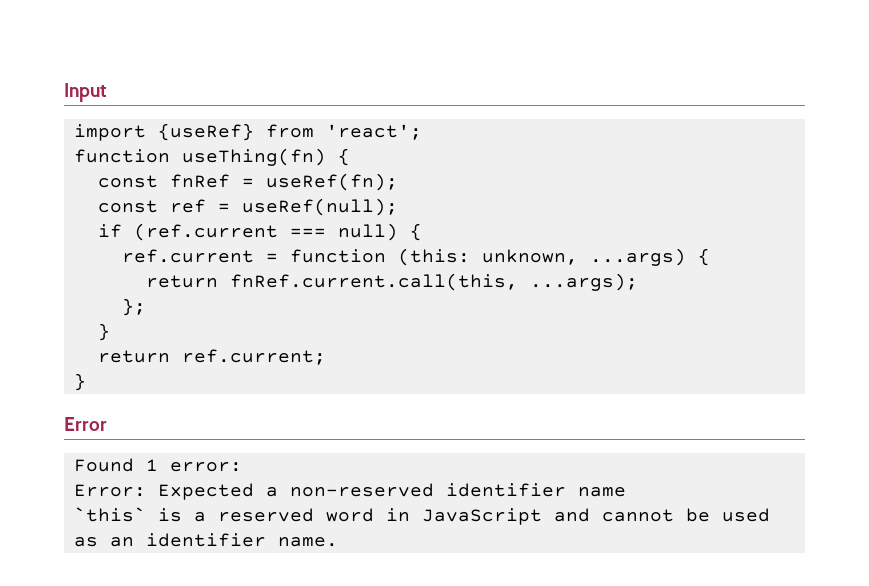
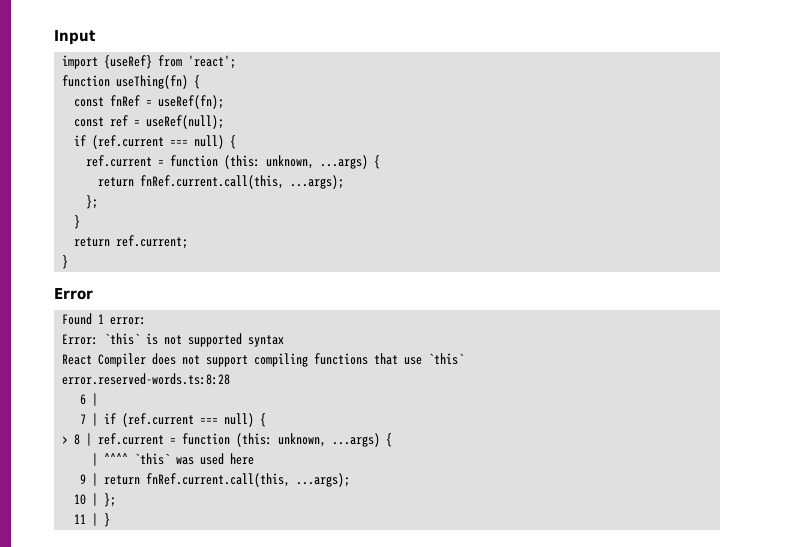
[157,483,626,500] [73,507,770,525] [73,533,338,547] Expected a non-reserved identifier name // `this` is a reserved word in JavaScript and cannot be used as an identifier name. -> [103,333,284,347] [61,353,464,367] [61,373,230,385] [79,393,98,406] [79,413,266,427] [61,433,392,447] [91,453,254,466] [79,473,350,487] [73,493,116,507] [73,513,110,527] `this` is not supported syntax // React Compiler does not support compiling functions that use `this` // error.reserved-words.ts:8:28 // 6 | // 7 | if (ref.current === null) { // > 8 | ref.current = function (this: unknown, ...args) { // | ^^^^ `this` was used here // 9 | return fnRef.current.call(this, ...args); // 10 | }; // 11 | }

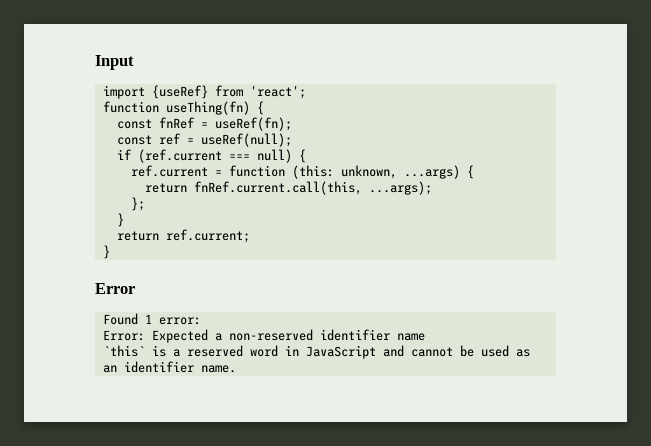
[103,333,284,347] [61,353,464,367] [61,373,230,385] [79,393,98,406] [79,413,266,427] [61,433,392,447] [91,453,254,466] [79,473,350,487] [73,493,116,507] [73,513,110,527] `this` is not supported syntax // React Compiler does not support compiling functions that use `this` // error.reserved-words.ts:8:28 // 6 | // 7 | if (ref.current === null) { // > 8 | ref.current = function (this: unknown, ...args) { // | ^^^^ `this` was used here // 9 | return fnRef.current.call(this, ...args); // 10 | }; // 11 | } -> [152,329,426,343] [103,345,531,359] [103,361,237,373] Expected a non-reserved identifier name // `this` is a reserved word in JavaScript and cannot be used as an identifier name.

